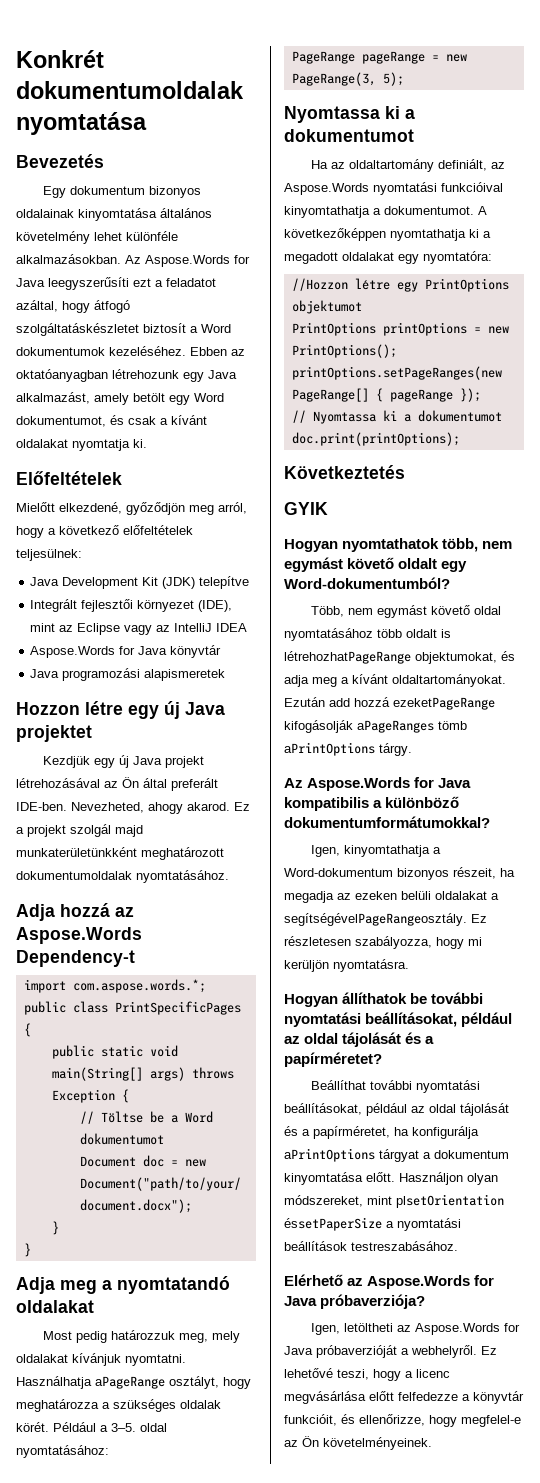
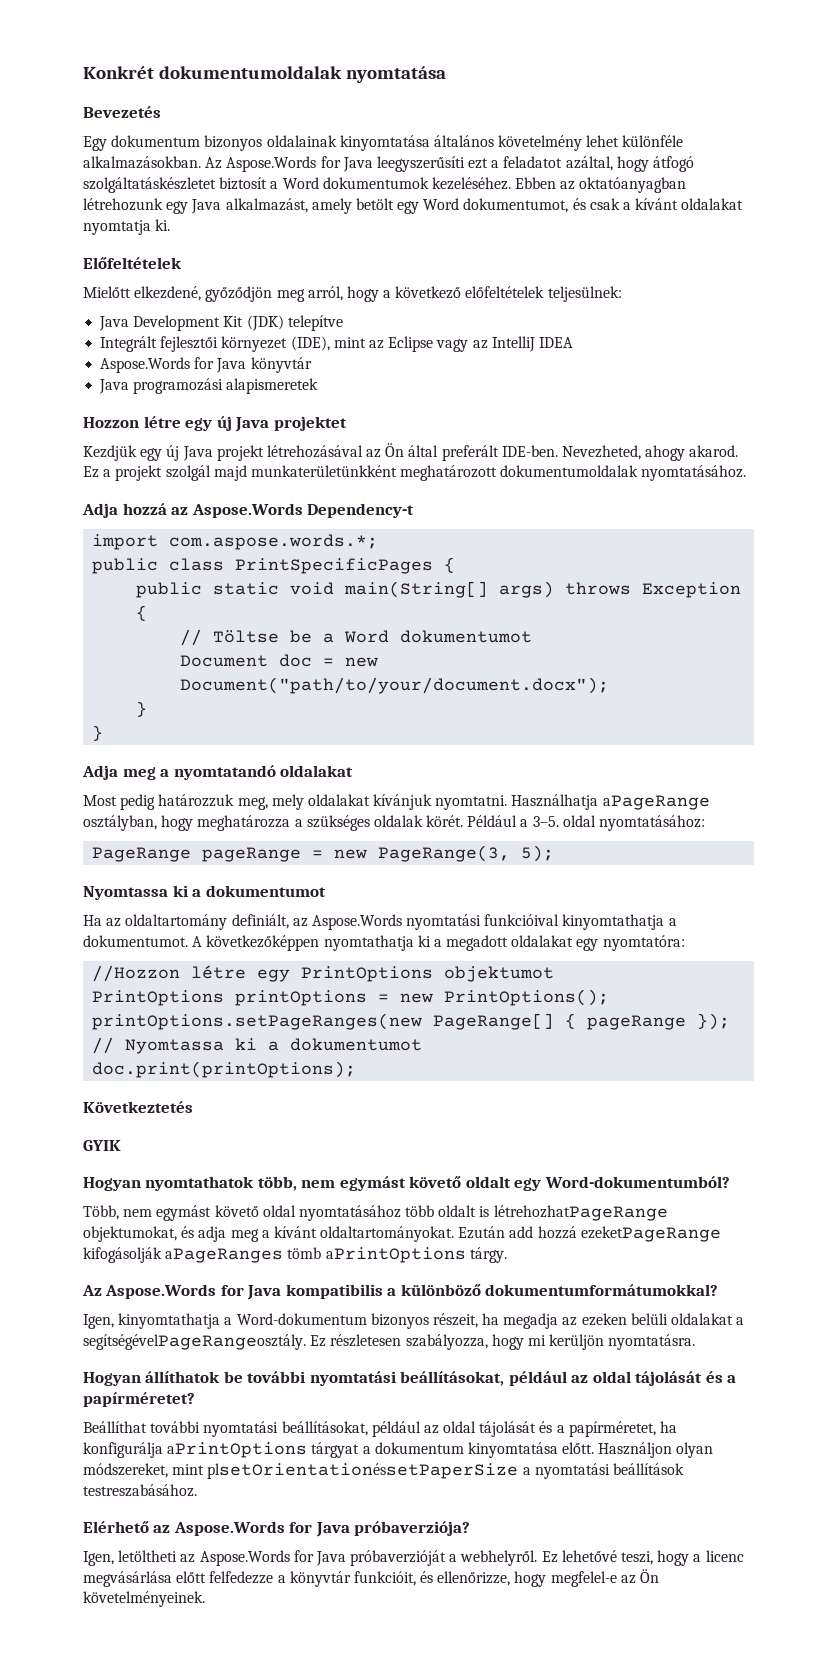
[169,1376,219,1389] osztályt, -> [83,815,157,831] osztályban,
[396,1194,504,1208] [284,1217,382,1231] plsetOrientation éssetPaperSize -> [207,1463,519,1479] plsetOrientationéssetPaperSize

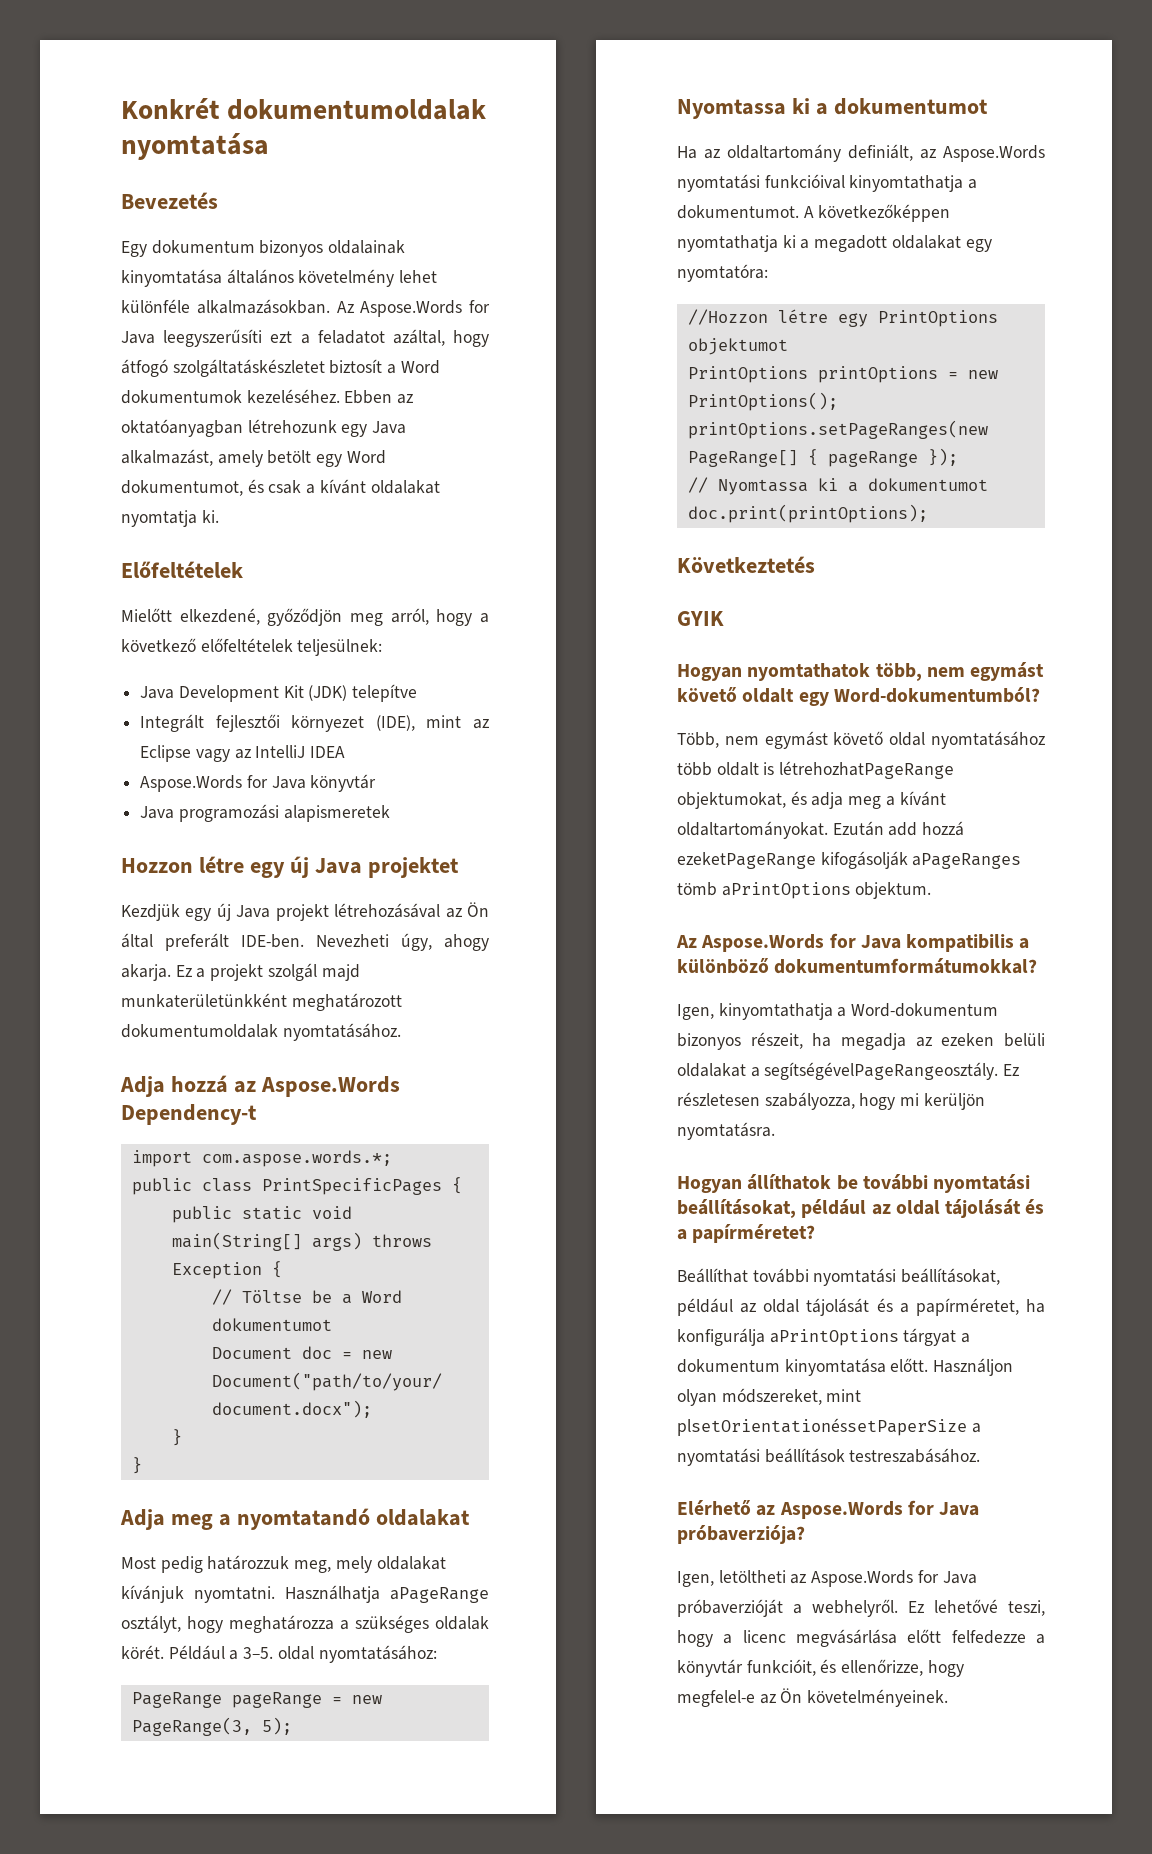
[562,445,739,461] Nevezheted, ahogy akarod. -> [316,933,489,951] [121,964,171,981] Nevezheti úgy, ahogy akarja.
[83,815,157,831] osztályban, -> [121,1615,181,1633] osztályt,
[469,1247,507,1263] tárgy. -> [855,882,932,899] objektum.

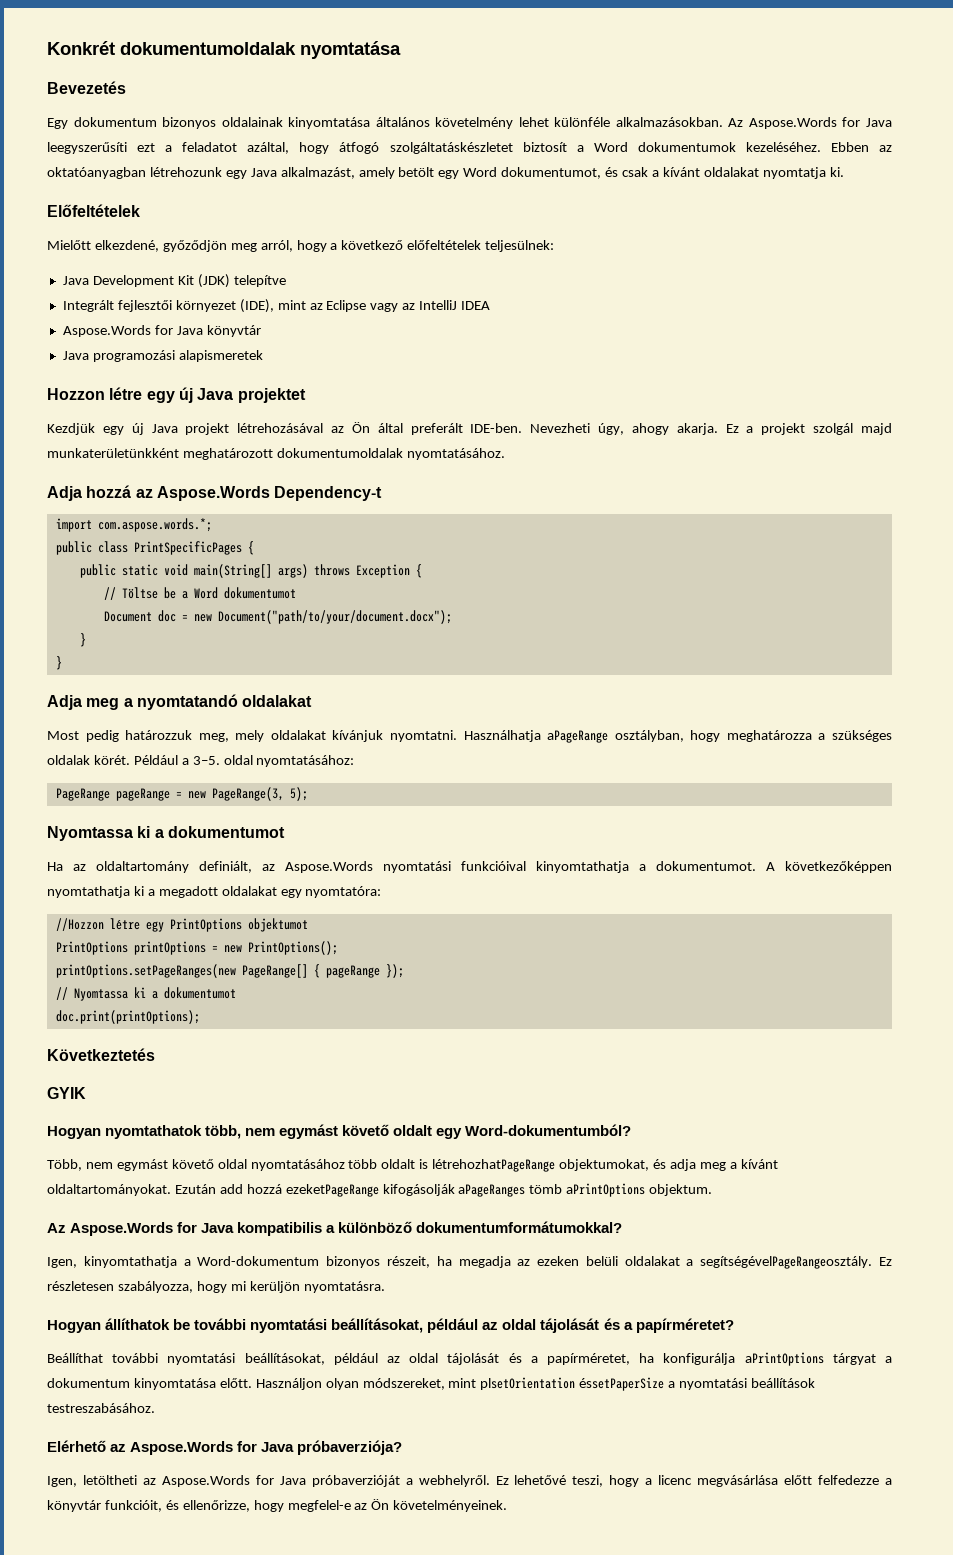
[121,1615,181,1633] osztályt, -> [614,730,684,742] osztályban,
[677,1418,967,1436] plsetOrientationéssetPaperSize -> [480,1377,665,1391] plsetOrientation éssetPaperSize

